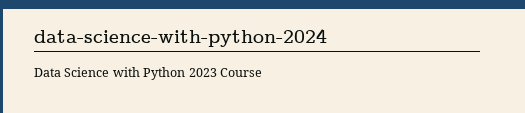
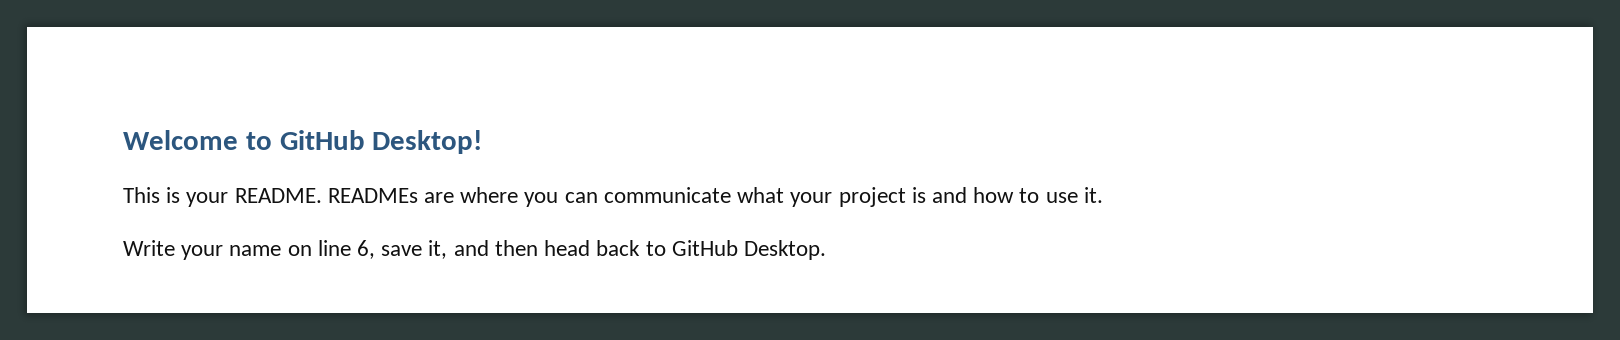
[34,28,327,47] [34,67,262,80] data-science-with-python-2024 // Data Science with Python 2023 Course -> [123,130,483,154] [123,187,1103,207] [123,240,826,260] Welcome to GitHub Desktop! // This is your README. READMEs are where you can communicate what your project is and how to use it. // Write your name on line 6, save it, and then head back to GitHub Desktop.

